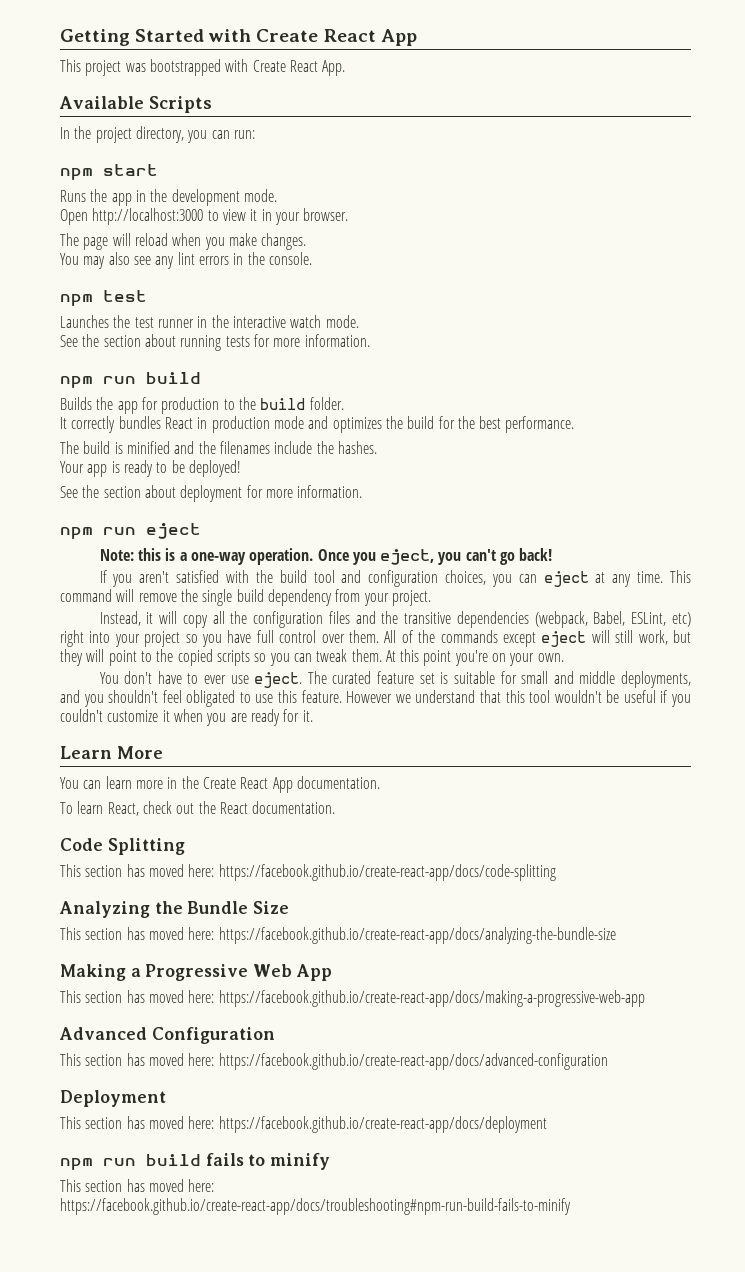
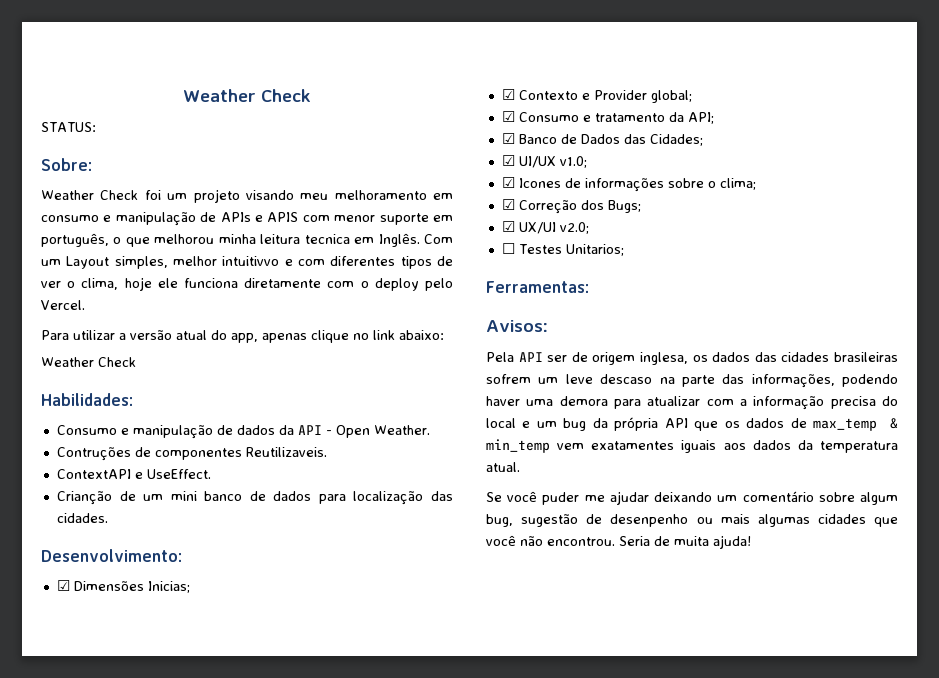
[60,29,417,46] [60,59,346,76] [59,96,212,113] [60,126,255,143] [60,164,158,180] [60,189,277,206] [60,208,349,225] [60,233,307,250] [60,252,312,269] [60,290,147,306] [60,315,359,328] [60,334,370,351] [60,372,201,388] [60,397,344,414] [60,416,575,433] [60,441,377,454] [60,460,241,477] [60,485,363,502] [60,523,201,539] [99,548,553,565] [99,570,692,587] [60,589,431,606] [99,611,691,628] [60,630,691,647] [60,649,564,666] [99,671,692,688] [60,690,691,707] [60,709,313,726] [60,746,163,759] [60,776,380,793] [60,801,336,816] [60,838,185,855] [60,864,556,881] [59,901,290,918] [60,927,616,944] [60,964,332,981] [60,990,645,1007] [59,1027,275,1044] [60,1053,608,1070] [60,1090,166,1107] [60,1116,547,1133] [60,1153,331,1170] [60,1179,215,1192] [60,1198,571,1215] Getting Started with Create React App // This project was bootstrapped with Create React App. // Available Scripts // In the project directory, you can run: // npm start // Runs the app in the development mode. // Open http://localhost:3000 to view it in your browser. // The page will reload when you make changes. // You may also see any lint errors in the console. // npm test // Launches the test runner in the interactive watch mode. // See the section about running tests for more information. // npm run build // Builds the app for production to the build folder. // It correctly bundles React in production mode and optimizes the build for the best performance. // The build is minified and the filenames include the hashes. // Your app is ready to be deployed! // See the section about deployment for more information. // npm run eject // Note: this is a one-way operation. Once you eject, you can't go back! // If you aren't satisfied with the build tool and configuration choices, you can eject at any time. This command will remove the single build dependency from your project. // Instead, it will copy all the configuration files and the transitive dependencies (webpack, Babel, ESLint, etc) right into your project so you have full control over them. All of the commands except eject will still work, but they will point to the copied scripts so you can tweak them. At this point you're on your own. // You don't have to ever use eject. The curated feature set is suitable for small and middle deployments, and you shouldn't feel obligated to use this feature. However we understand that this tool wouldn't be useful if you couldn't customize it when you are ready for it. // Learn More // You can learn more in the Create React App documentation. // To learn React, check out the React documentation. // Code Splitting // This section has moved here: https://facebook.github.io/create-react-app/docs/code-splitting // Analyzing the Bundle Size // This section has moved here: https://facebook.github.io/create-react-app/docs/analyzing-the-bundle-size // Making a Progressive Web App // This section has moved here: https://facebook.github.io/create-react-app/docs/making-a-progressive-web-app // Advanced Configuration // This section has moved here: https://facebook.github.io/create-react-app/docs/advanced-configuration // Deployment // This section has moved here: https://facebook.github.io/create-react-app/docs/deployment // npm run build fails to minify // This section has moved here: https://facebook.github.io/create-react-app/docs/troubleshooting#npm-run-build-fails-to-minify -> [183,89,311,102] [41,122,96,132] [41,158,92,171] [41,189,453,203] [41,212,453,226] [41,233,454,247] [41,256,453,269] [41,277,453,291] [41,300,85,310] [41,330,444,343] [41,357,136,367] [41,393,133,406] [56,425,430,439] [56,447,327,461] [56,469,211,479] [56,491,454,505] [56,513,108,523] [41,549,182,562] [56,580,190,593] [501,89,692,103] [501,111,714,124] [501,133,703,146] [501,155,587,168] [501,177,756,192] [501,199,641,214] [501,221,589,234] [501,243,624,256] [486,281,589,293] [486,320,548,332] [486,352,898,365] [486,374,898,388] [486,396,898,410] [486,417,898,431] [486,439,898,453] [486,462,520,472] [486,491,898,505] [486,514,898,527] [486,535,751,549] Weather Check // STATUS: // Sobre: // Weather Check foi um projeto visando meu melhoramento em consumo e manipulação de APIs e APIS com menor suporte em português, o que melhorou minha leitura tecnica em Inglês. Com um Layout simples, melhor intuitivvo e com diferentes tipos de ver o clima, hoje ele funciona diretamente com o deploy pelo Vercel. // Para utilizar a versão atual do app, apenas clique no link abaixo: // Weather Check // Habilidades: // Consumo e manipulação de dados da API - Open Weather. // Contruções de componentes Reutilizaveis. // ContextAPI e UseEffect. // Crianção de um mini banco de dados para localização das cidades. // Desenvolvimento: // ☑ Dimensões Inicias; // ☑ Contexto e Provider global; // ☑ Consumo e tratamento da API; // ☑ Banco de Dados das Cidades; // ☑ UI/UX v1.0; // ☑ Icones de informações sobre o clima; // ☑ Correção dos Bugs; // ☑ UX/UI v2.0; // ☐ Testes Unitarios; // Ferramentas: // Avisos: // Pela API ser de origem inglesa, os dados das cidades brasileiras sofrem um leve descaso na parte das informações, podendo haver uma demora para atualizar com a informação precisa do local e um bug da própria API que os dados de max_temp & min_temp vem exatamentes iguais aos dados da temperatura atual. // Se você puder me ajudar deixando um comentário sobre algum bug, sugestão de desenpenho ou mais algumas cidades que você não encontrou. Seria de muita ajuda!

